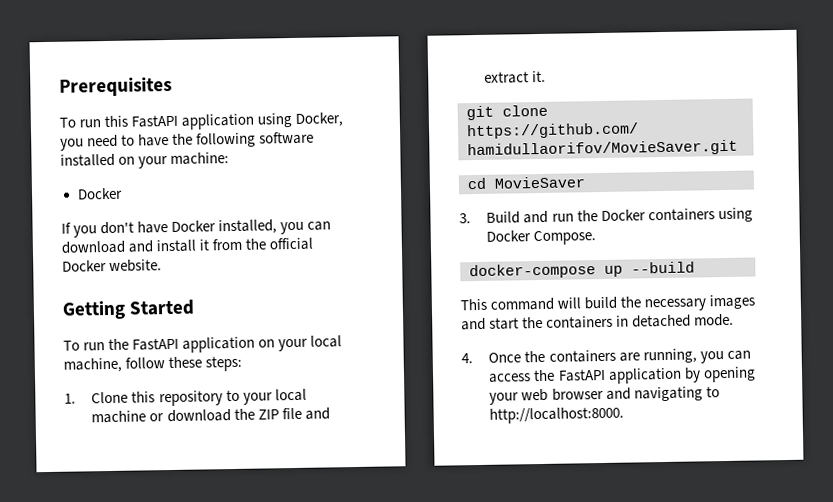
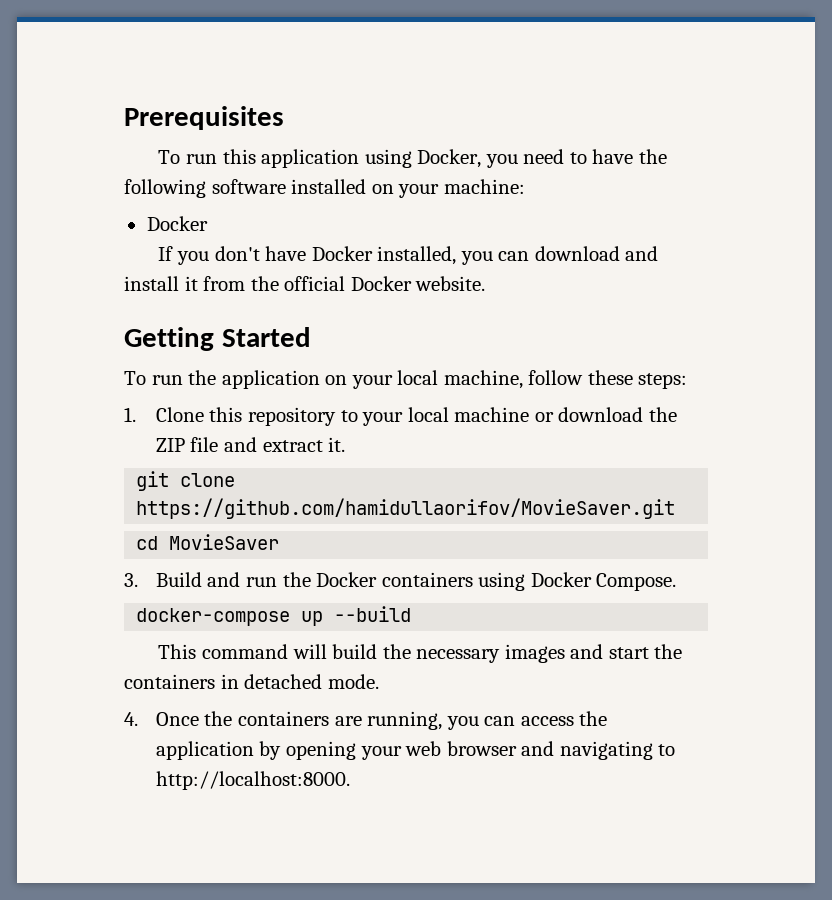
[131,114,179,128] FastAPI -> (256, 156) none
[132,337,180,351] FastAPI -> (217, 377) none
[557,368,606,382] FastAPI -> (608, 718) none

